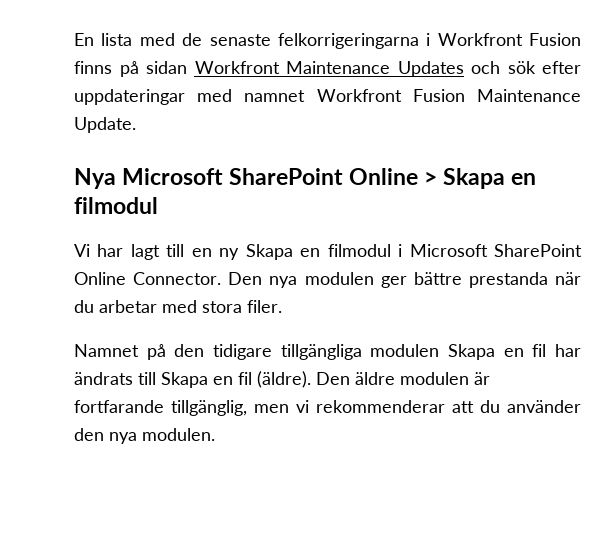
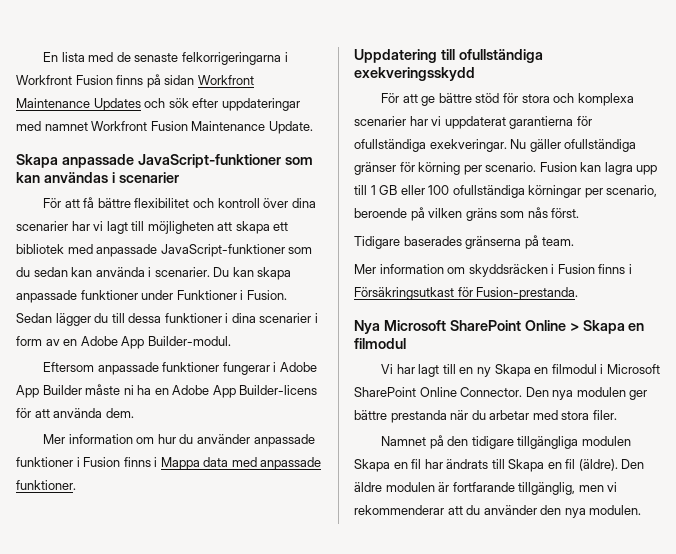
(136, 125) none -> [16,154,313,168] [16,172,179,183] [43,197,316,208] [16,221,289,234] [16,244,313,257] [16,267,292,280] [16,290,287,303] [16,313,318,326] [16,336,231,349] [43,362,317,375] [16,384,318,398] [16,408,134,418] [43,434,315,447] [16,457,322,470] [16,480,76,490] [354,49,543,63] [354,67,475,81] [381,93,634,106] [354,116,592,129] [354,139,637,152] [354,162,658,175] [354,185,658,198] [354,207,580,221] [354,235,575,249] [354,264,632,277] [354,287,579,300] // Skapa anpassade JavaScript-funktioner som kan användas i scenarier // För att få bättre flexibilitet och kontroll över dina scenarier har vi lagt till möjligheten att skapa ett bibliotek med anpassade JavaScript-funktioner som du sedan kan använda i scenarier. Du kan skapa anpassade funktioner under Funktioner i Fusion. Sedan lägger du till dessa funktioner i dina scenarier i form av en Adobe App Builder-modul. // Eftersom anpassade funktioner fungerar i Adobe App Builder måste ni ha en Adobe App Builder-licens för att använda dem. // Mer information om hur du använder anpassade funktioner i Fusion finns i Mappa data med anpassade funktioner. // Uppdatering till ofullständiga exekveringsskydd // För att ge bättre stöd för stora och komplexa scenarier har vi uppdaterat garantierna för ofullständiga exekveringar. Nu gäller ofullständiga gränser för körning per scenario. Fusion kan lagra upp till 1 GB eller 100 ofullständiga körningar per scenario, beroende på vilken gräns som nås först. // Tidigare baserades gränserna på team. // Mer information om skyddsräcken i Fusion finns i Försäkringsutkast för Fusion-prestanda.

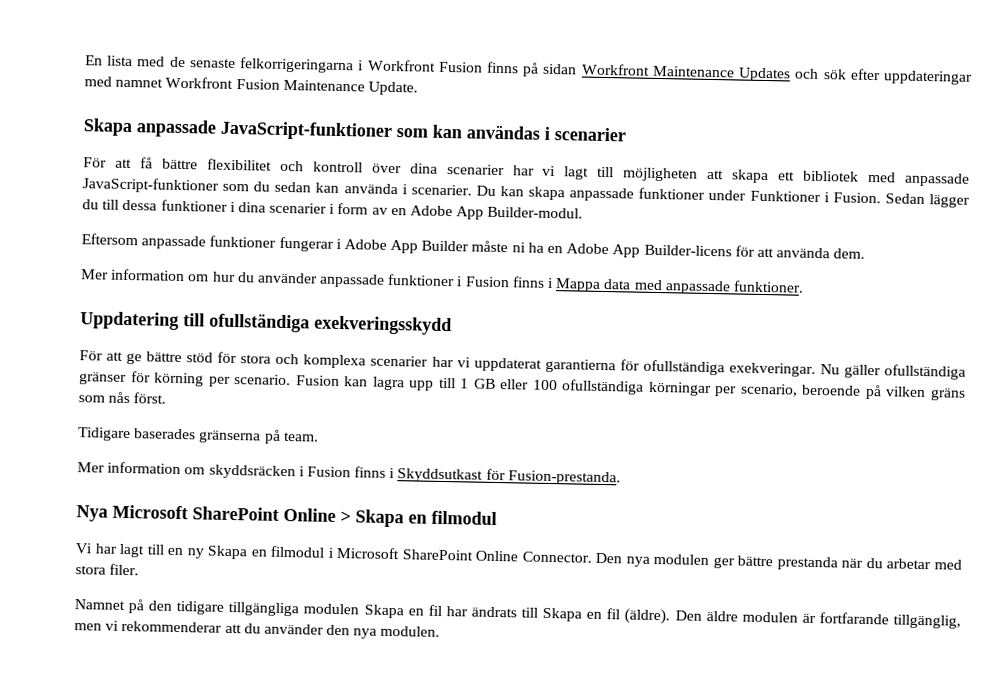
[354,287,454,300] Försäkringsutkast -> [397,468,484,483] Skyddsutkast

